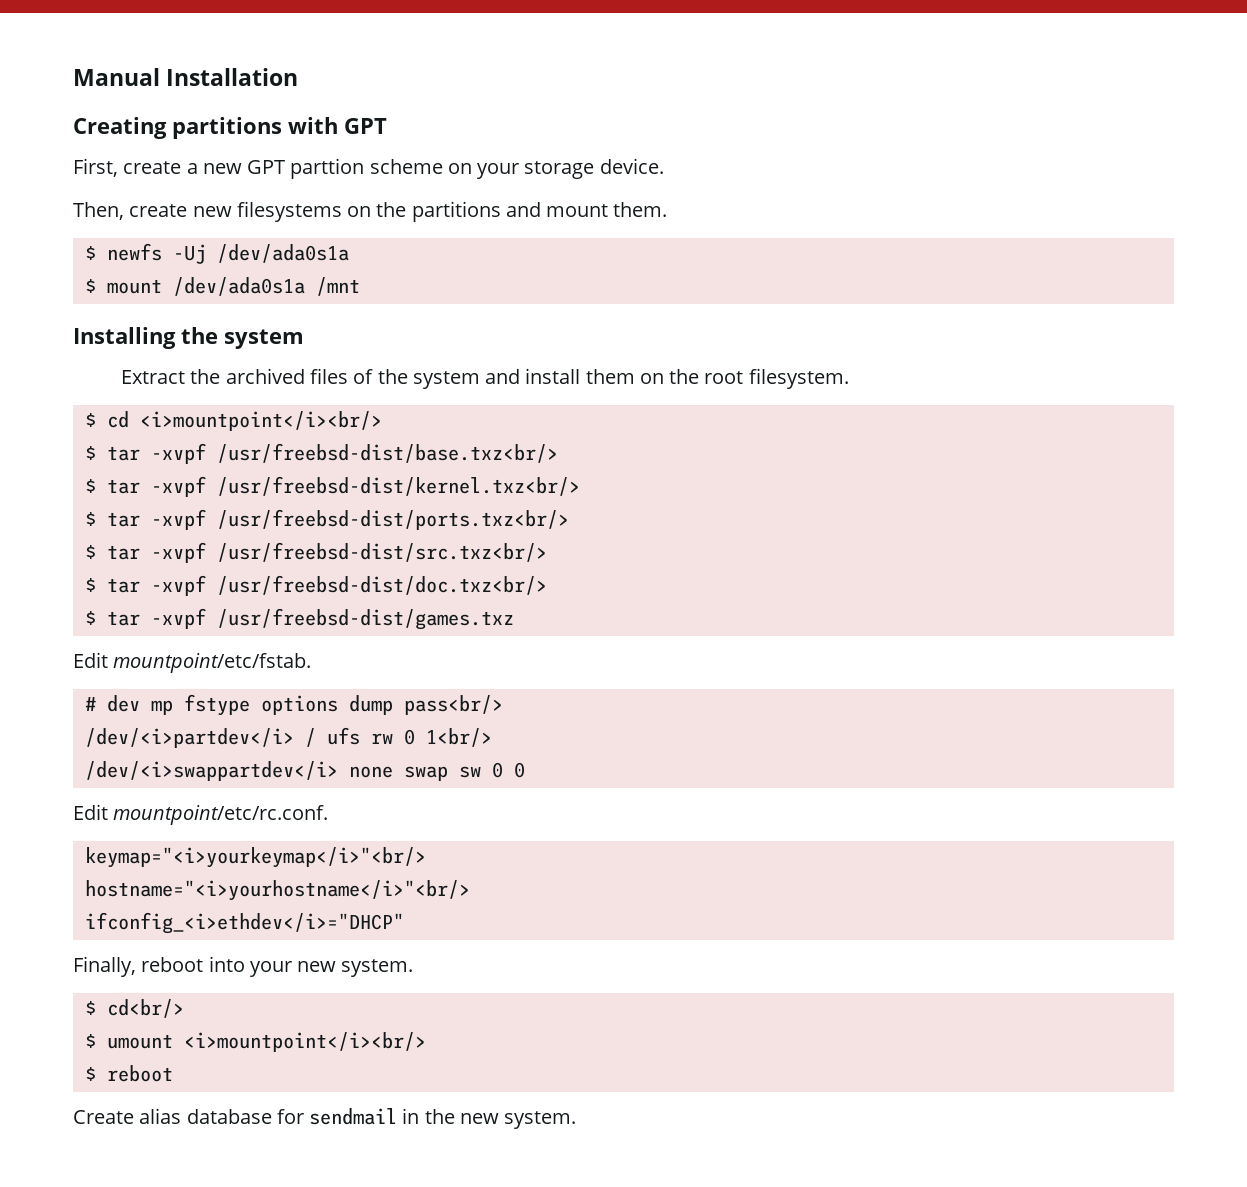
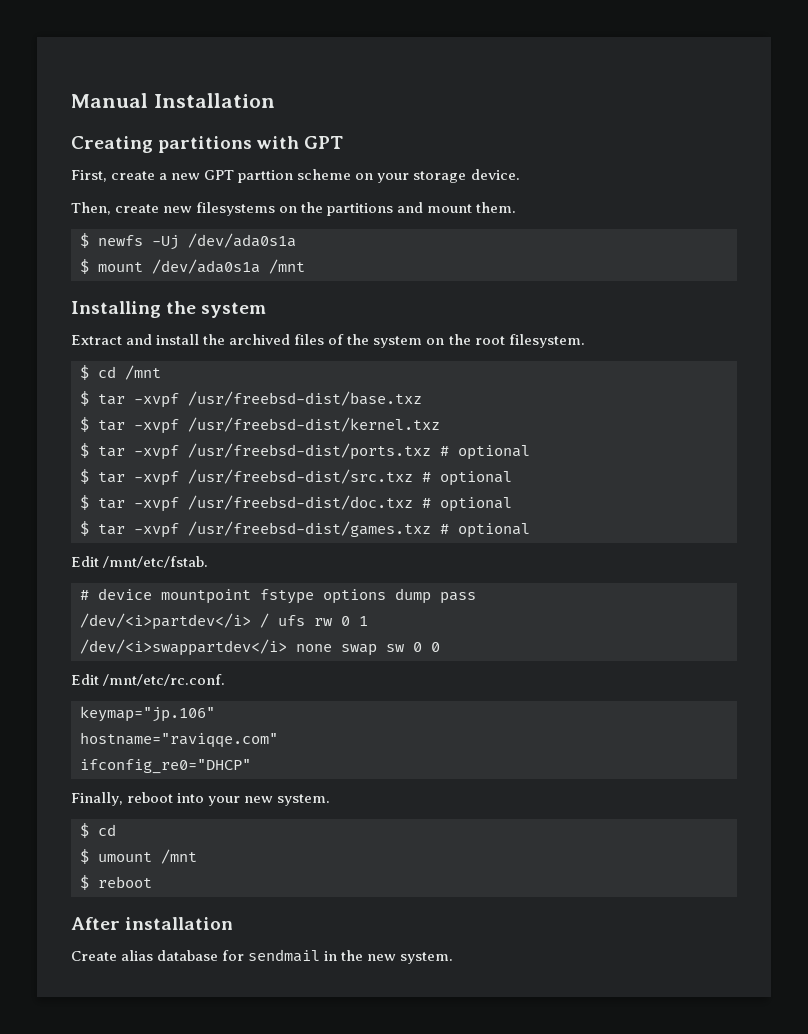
(186, 377) none -> [126,334,200,345] and install
[485,368,635,384] and install them -> (423, 342) none
[139,411,382,431] [84,443,558,464] [84,476,580,497] [84,509,569,530] [84,542,547,563] [84,575,547,596] <i>mountpoint</i><br/> // $ tar -xvpf /usr/freebsd-dist/base.txz<br/> // $ tar -xvpf /usr/freebsd-dist/kernel.txz<br/> // $ tar -xvpf /usr/freebsd-dist/ports.txz<br/> // $ tar -xvpf /usr/freebsd-dist/src.txz<br/> // $ tar -xvpf /usr/freebsd-dist/doc.txz<br/> -> [125,365,161,380] [80,391,422,408] [80,417,440,434] [80,443,530,460] [80,469,512,486] [80,495,512,512] /mnt // $ tar -xvpf /usr/freebsd-dist/base.txz // $ tar -xvpf /usr/freebsd-dist/kernel.txz // $ tar -xvpf /usr/freebsd-dist/ports.txz # optional // $ tar -xvpf /usr/freebsd-dist/src.txz # optional // $ tar -xvpf /usr/freebsd-dist/doc.txz # optional
[73,652,312,673] [84,695,173,715] // Edit mountpoint/etc/fstab. // # dev mp -> [440,523,530,538] [71,556,209,568] [80,588,251,604] # optional // Edit /mnt/etc/fstab. // # device mountpoint
[403,695,503,715] pass<br/> -> [440,592,476,604] pass
[425,728,492,747] 1<br/> -> [359,616,368,626] 1
[113,805,329,825] [84,847,426,868] [84,880,470,901] [84,912,404,934] mountpoint/etc/rc.conf. // keymap="<i>yourkeymap</i>"<br/> // hostname="<i>yourhostname</i>"<br/> // ifconfig_<i>ethdev</i>="DHCP" -> [103,674,226,686] [80,706,215,722] [80,732,278,748] [80,759,251,774] /mnt/etc/rc.conf. // keymap="jp.106" // hostname="raviqqe.com" // ifconfig_re0="DHCP"
[106,999,184,1018] cd<br/> -> [98,824,116,836] cd
[183,1032,426,1052] <i>mountpoint</i><br/> -> [161,849,197,864] /mnt
(173, 1073) none -> [71,917,234,930] // After installation

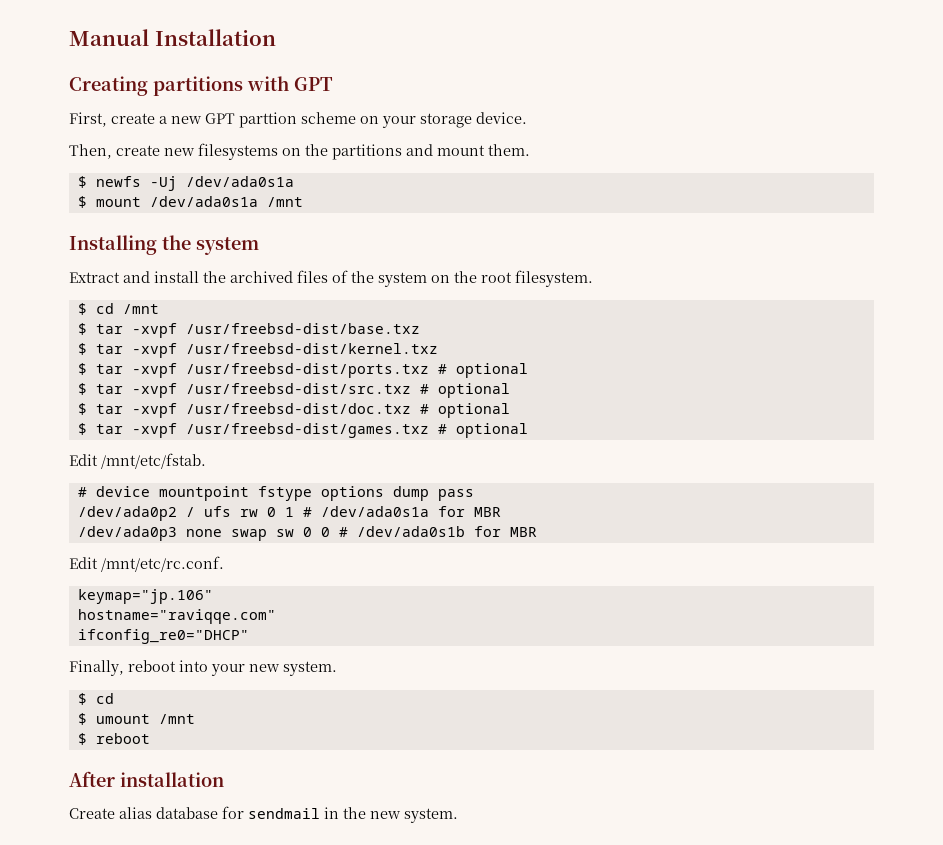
[80,613,251,630] /dev/<i>partdev</i> -> [77,506,177,521] /dev/ada0p2
[80,639,287,656] // /dev/<i>swappartdev</i> -> [302,506,501,517] [77,526,177,541] # /dev/ada0s1a for MBR // /dev/ada0p3
(440, 647) none -> [338,526,537,537] # /dev/ada0s1b for MBR

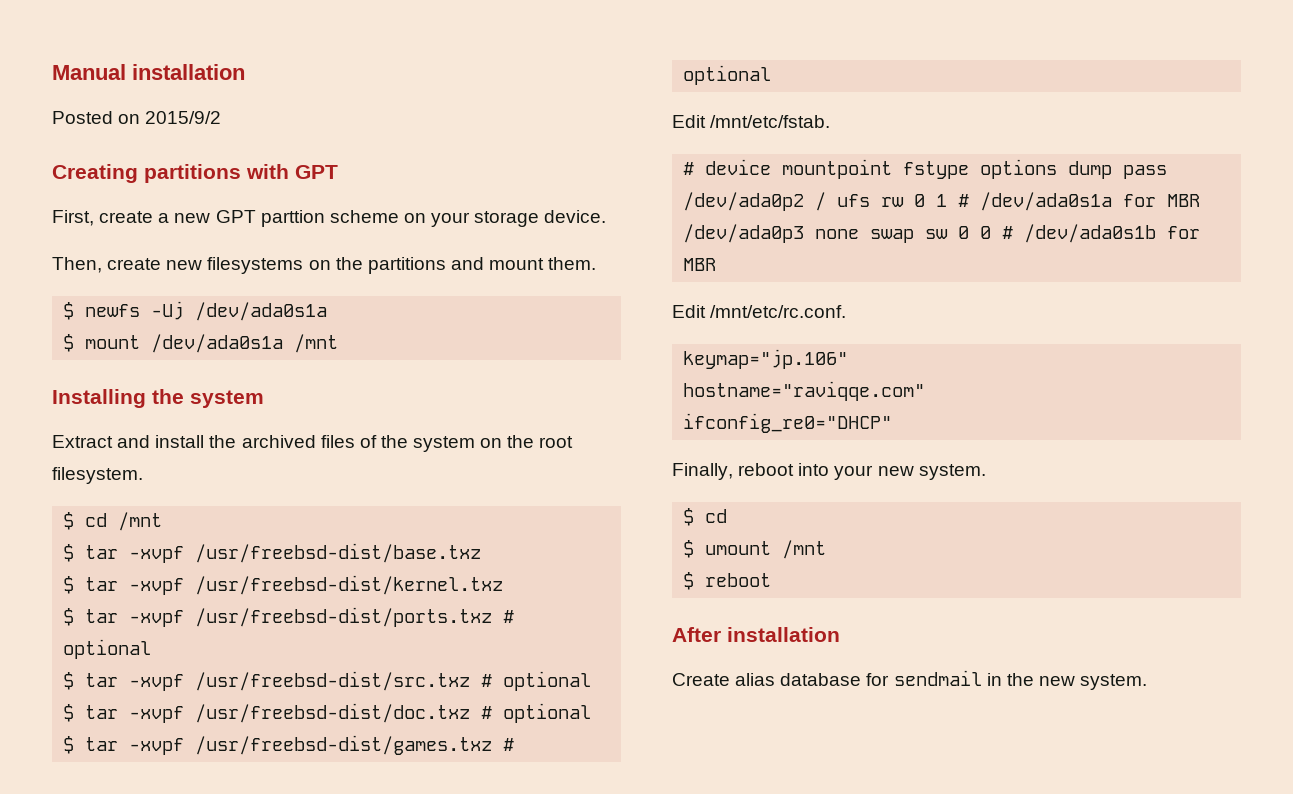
[154,29,276,46] Installation -> [132,64,245,80] [52,111,222,124] installation // Posted on 2015/9/2

